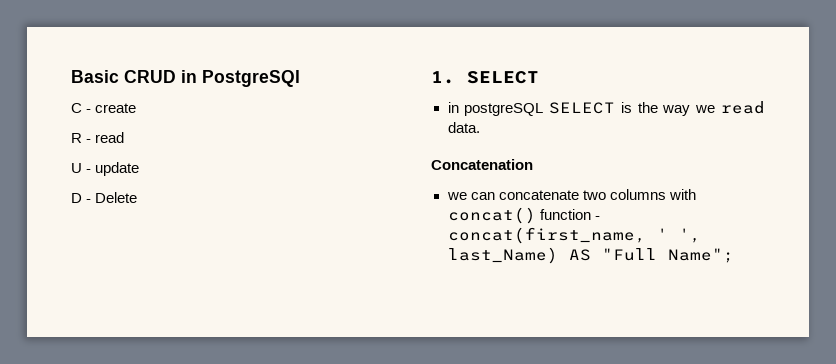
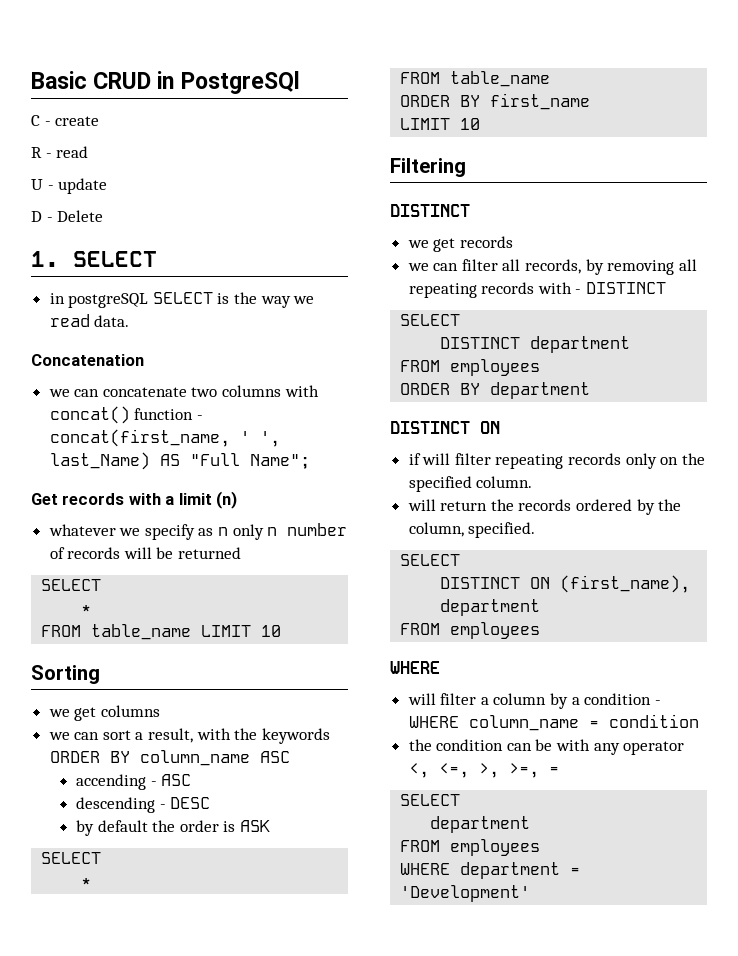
(734, 255) none -> [31,491,238,509] [48,523,348,540] [49,547,242,559] [41,579,102,591] [81,605,92,614] [41,624,282,640] [31,665,100,684] [48,705,160,721] [48,728,330,744] [49,750,290,766] [76,774,192,790] [76,797,211,813] [76,820,271,836] [41,852,102,864] [81,878,92,887] [400,71,551,87] [400,93,591,110] [400,118,481,130] [390,158,466,177] [390,204,470,217] [407,236,513,252] [407,259,697,275] [408,282,667,298] [400,314,461,326] [440,336,631,353] [400,359,541,376] [400,382,591,399] [390,421,500,434] [408,453,705,469] [408,476,533,492] [407,499,682,515] [408,522,536,538] [400,554,461,566] [440,575,691,593] [440,599,541,616] [400,622,541,639] [390,661,440,674] [407,693,661,709] [408,714,699,731] [408,739,685,755] [408,763,559,778] [400,794,461,806] [430,816,531,833] [400,839,541,856] [400,862,581,879] [400,885,531,902] // Get records with a limit (n) // whatever we specify as n only n number of records will be returned // SELECT // * // FROM table_name LIMIT 10 // Sorting // we get columns // we can sort a result, with the keywords ORDER BY column_name ASC // accending - ASC // descending - DESC // by default the order is ASK // SELECT // * // FROM table_name // ORDER BY first_name // LIMIT 10 // Filtering // DISTINCT // we get records // we can filter all records, by removing all repeating records with - DISTINCT // SELECT // DISTINCT department // FROM employees // ORDER BY department // DISTINCT ON // if will filter repeating records only on the specified column. // will return the records ordered by the column, specified. // SELECT // DISTINCT ON (first_name), department // FROM employees // WHERE // will filter a column by a condition - WHERE column_name = condition // the condition can be with any operator <, <=, >, >=, = // SELECT // department // FROM employees // WHERE department = 'Development'

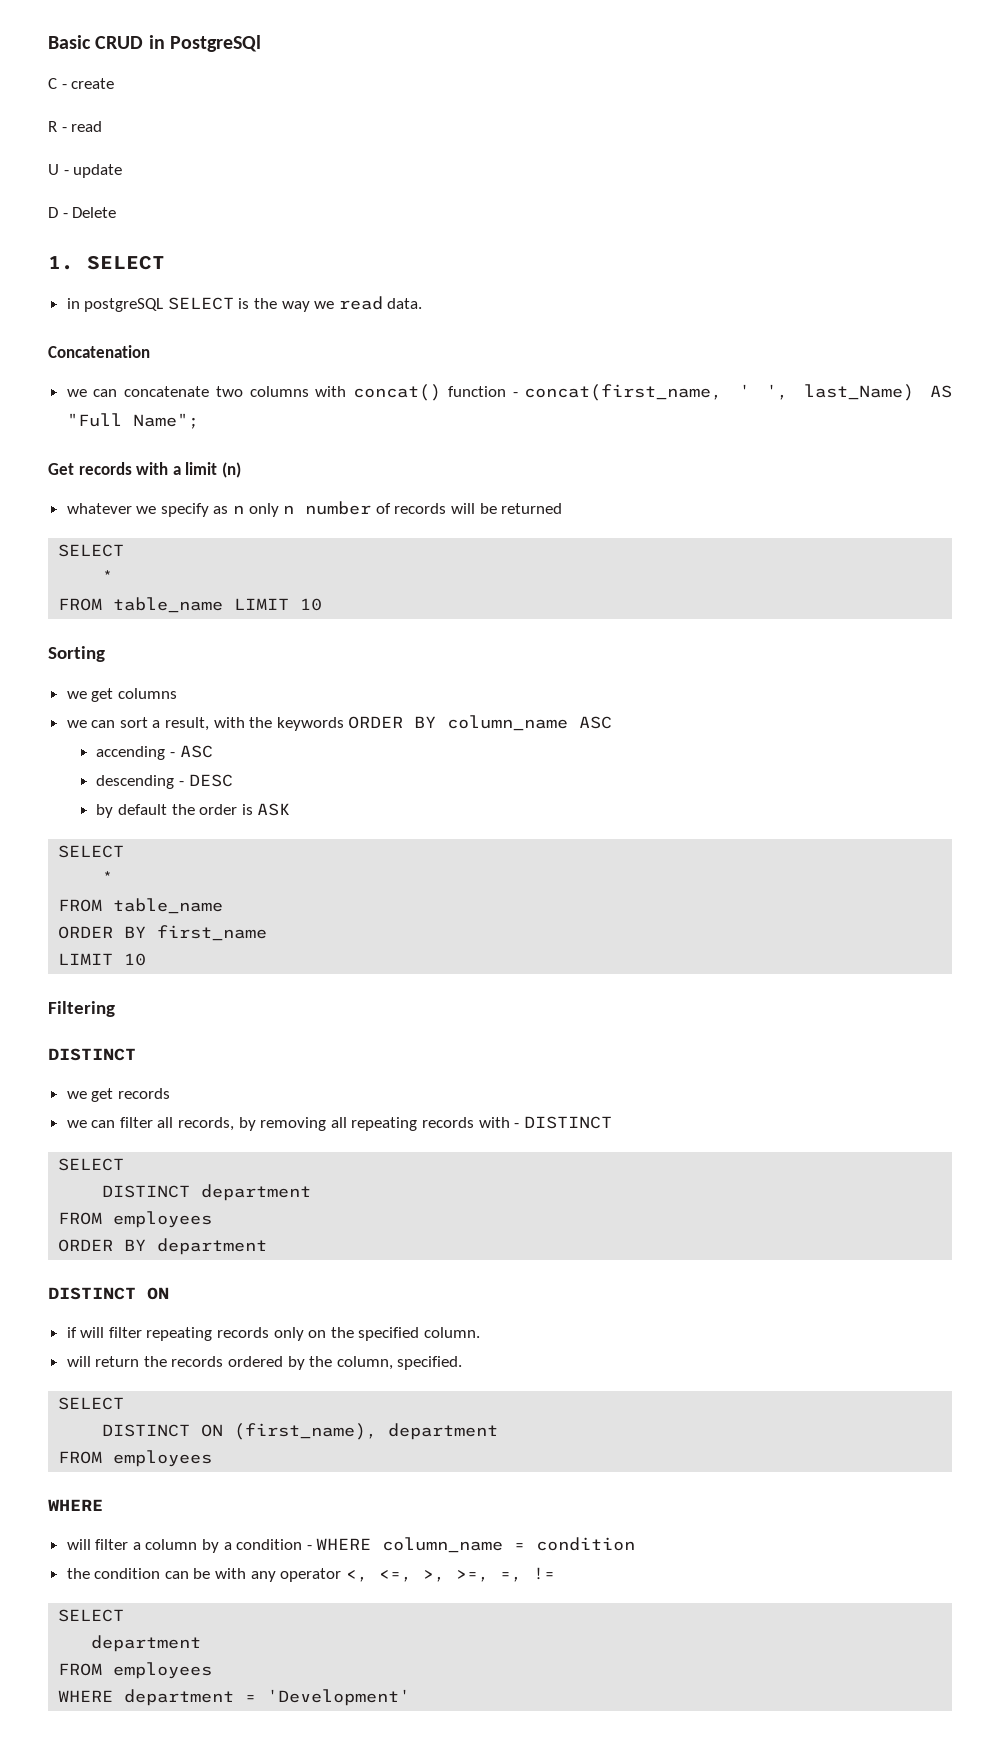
[548,766,559,774] = -> [499,1567,555,1582] =, !=

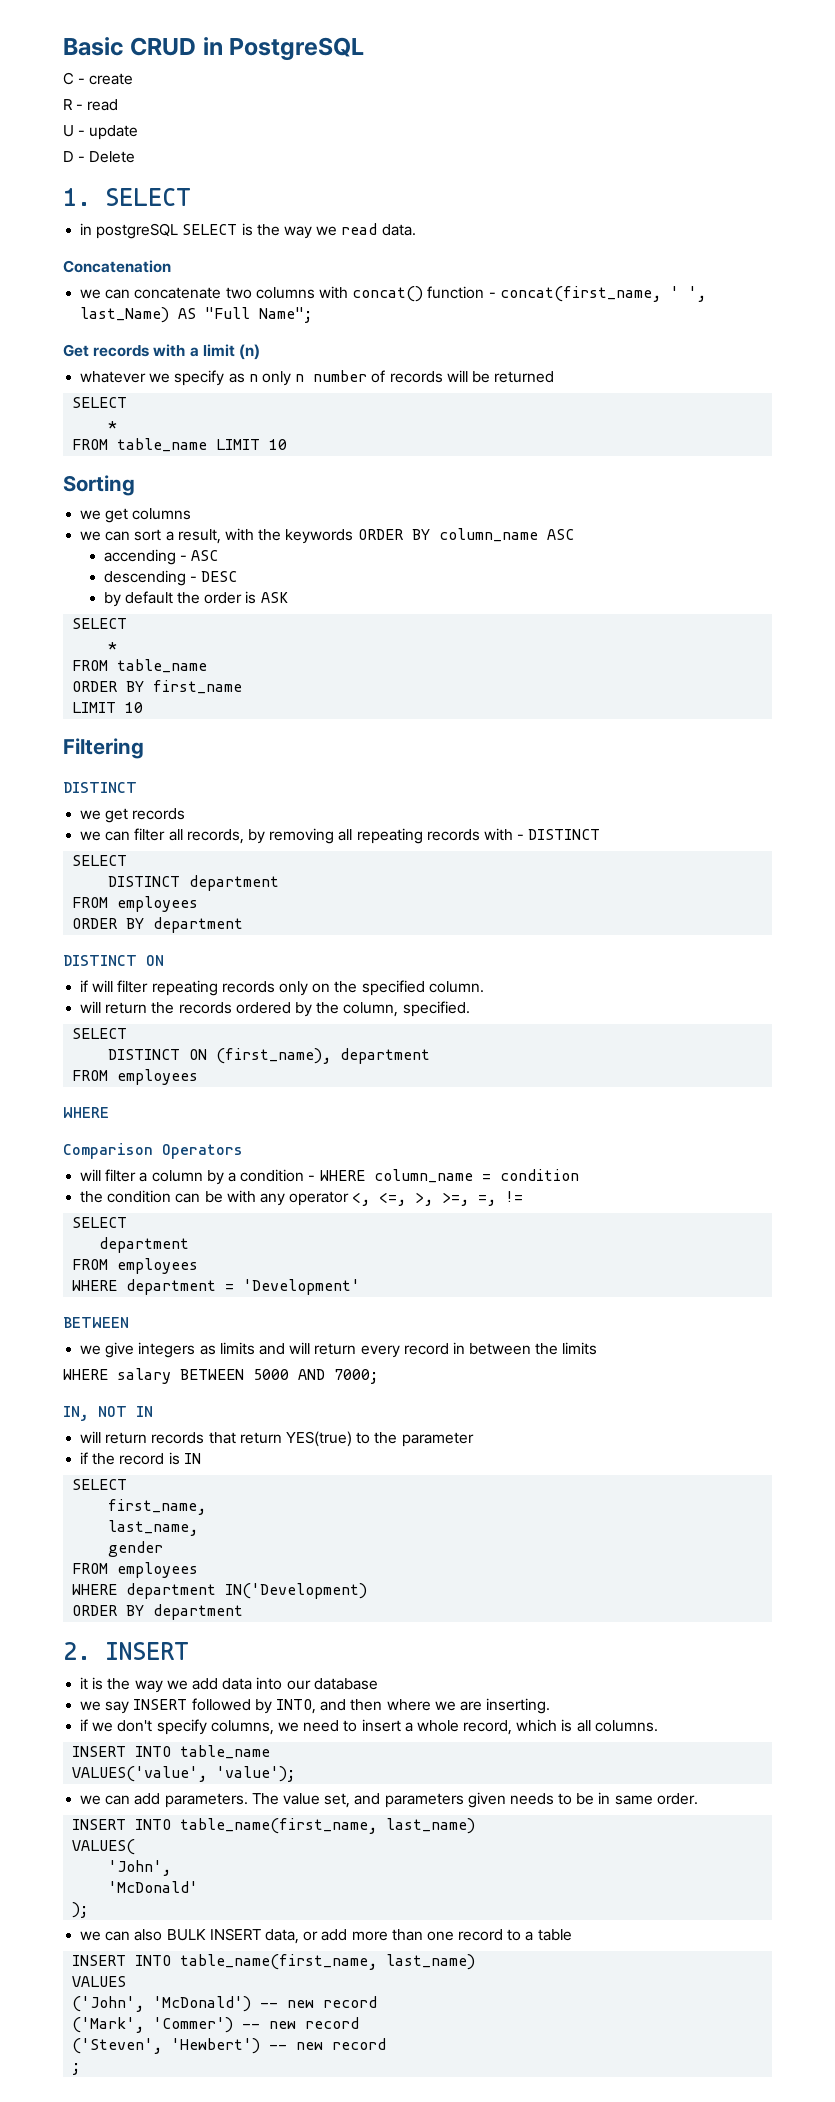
[169,35,261,52] PostgreSQl -> [229,37,365,61] PostgreSQL
(103, 1505) none -> [63,1143,243,1159] // Comparison Operators
(411, 1697) none -> [63,1317,129,1328] [80,1342,598,1358] [63,1368,378,1384] [63,1406,153,1421] [80,1431,474,1447] [80,1452,201,1465] [72,1479,128,1490] [108,1499,207,1515] [108,1520,199,1536] [108,1541,164,1557] [72,1562,199,1578] [72,1583,368,1599] [72,1604,244,1620] [63,1642,189,1660] [80,1677,378,1693] [80,1698,551,1714] [80,1719,658,1735] [72,1745,271,1759] [72,1766,296,1782] [80,1792,698,1808] [72,1818,476,1834] [72,1839,136,1855] [108,1860,172,1876] [108,1881,199,1893] [72,1902,89,1918] [80,1928,572,1944] [72,1954,476,1970] [72,1976,127,1987] [72,1996,378,2012] [72,2017,360,2033] [72,2038,387,2054] [72,2063,81,2075] // BETWEEN // we give integers as limits and will return every record in between the limits // WHERE salary BETWEEN 5000 AND 7000; // IN, NOT IN // will return records that return YES(true) to the parameter // if the record is IN // SELECT // first_name, // last_name, // gender // FROM employees // WHERE department IN('Development) // ORDER BY department // 2. INSERT // it is the way we add data into our database // we say INSERT followed by INTO, and then where we are inserting. // if we don't specify columns, we need to insert a whole record, which is all columns. // INSERT INTO table_name // VALUES('value', 'value'); // we can add parameters. The value set, and parameters given needs to be in same order. // INSERT INTO table_name(first_name, last_name) // VALUES( // 'John', // 'McDonald' // ); // we can also BULK INSERT data, or add more than one record to a table // INSERT INTO table_name(first_name, last_name) // VALUES // ('John', 'McDonald') -- new record // ('Mark', 'Commer') -- new record // ('Steven', 'Hewbert') -- new record // ;

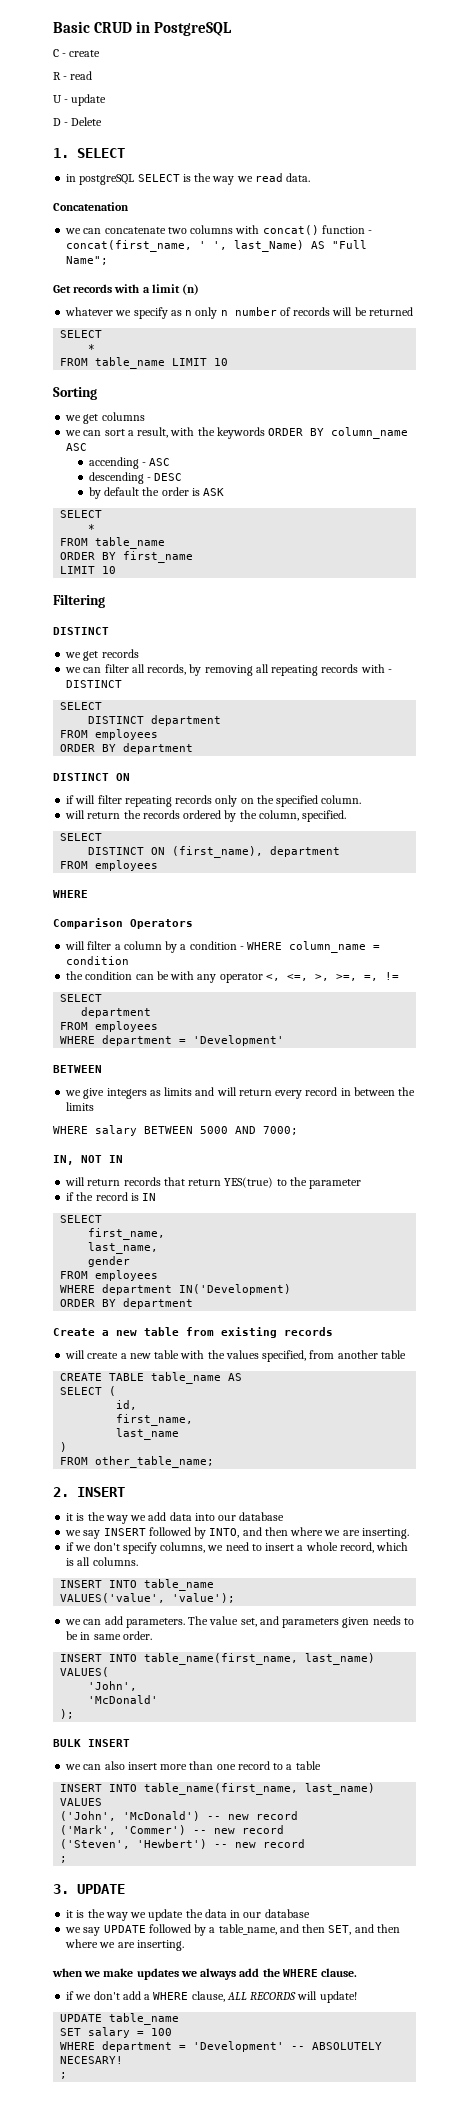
(244, 1612) none -> [53,1327,333,1338] [65,1350,406,1362] [60,1372,243,1384] [60,1386,117,1396] [116,1400,138,1410] [116,1414,194,1426] [116,1428,180,1440] [60,1442,68,1452] [60,1456,215,1468] // Create a new table from existing records // will create a new table with the values specified, from another table // CREATE TABLE table_name AS // SELECT ( // id, // first_name, // last_name // ) // FROM other_table_name;
(89, 1910) none -> [53,1739,130,1747] // BULK INSERT
[166,1928,348,1944] BULK INSERT data, or add -> [127,1762,157,1770] insert
(81, 2069) none -> [53,1884,125,1894] [66,1909,310,1921] [65,1924,400,1936] [65,1939,184,1951] [52,1968,358,1980] [66,1991,357,2003] [60,2013,180,2025] [60,2027,173,2038] [60,2041,383,2052] [60,2056,124,2064] [60,2072,68,2079] // 3. UPDATE // it is the way we update the data in our database // we say UPDATE followed by a table_name, and then SET, and then where we are inserting. // when we make updates we always add the WHERE clause. // if we don't add a WHERE clause, ALL RECORDS will update! // UPDATE table_name // SET salary = 100 // WHERE department = 'Development' -- ABSOLUTELY NECESARY! // ;

